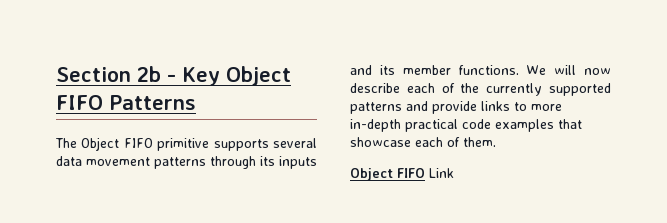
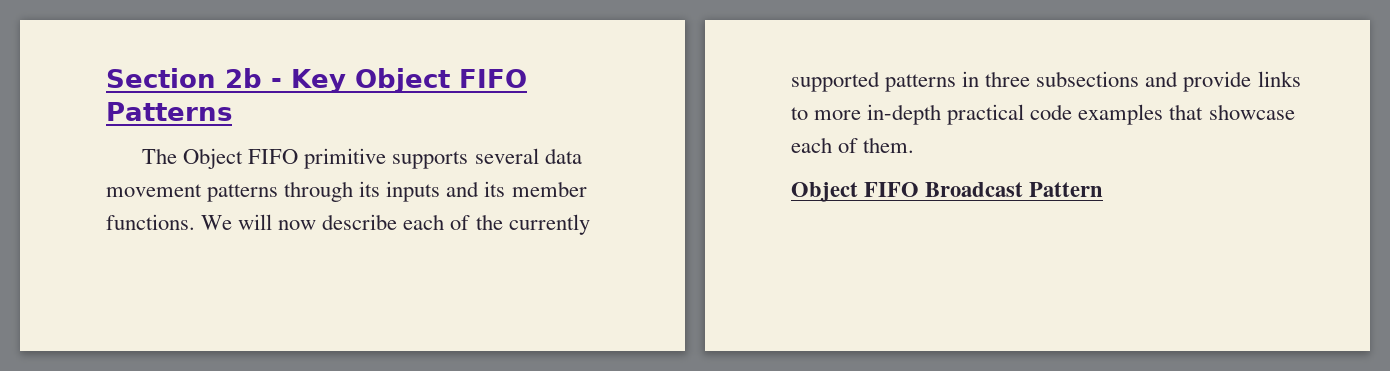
(402, 108) none -> [962,71,1140,87] in three subsections
[429,168,454,178] Link -> [925,182,1104,197] Broadcast Pattern

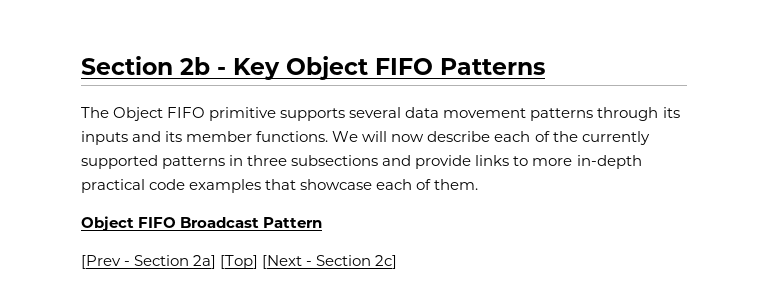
(1104, 189) none -> [81,255,398,269] // [Prev - Section 2a] [Top] [Next - Section 2c]

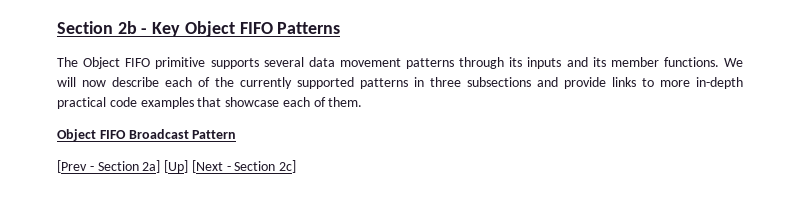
[220,255,259,269] [Top] -> [164,160,189,173] [Up]

